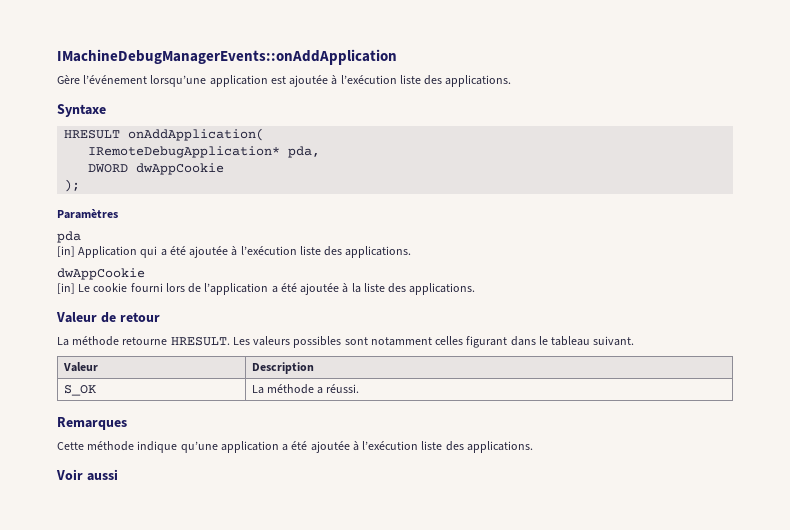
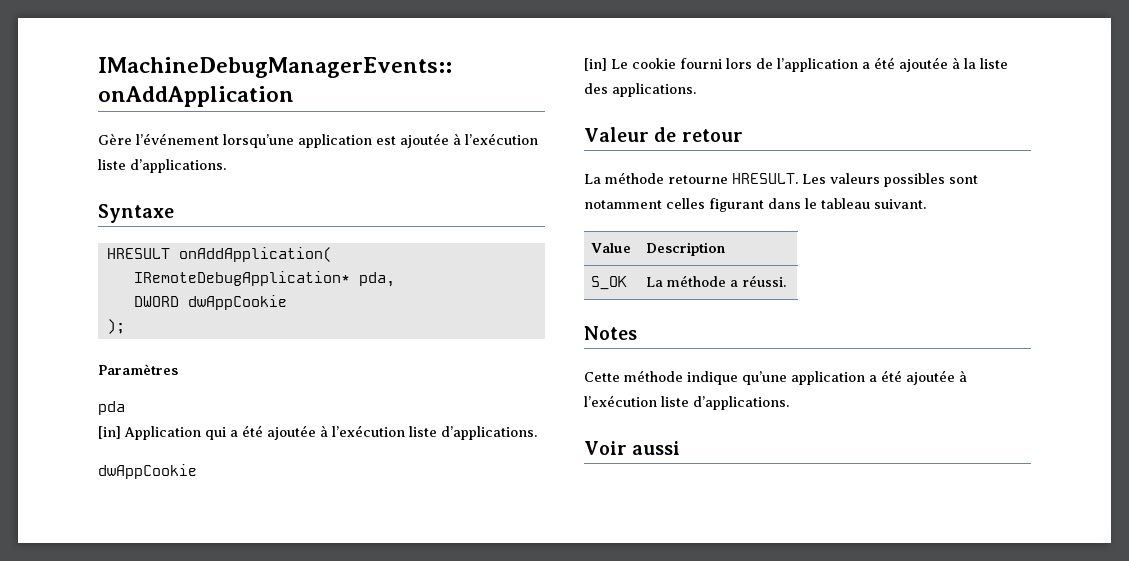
[424,75,512,87] des applications. -> [130,159,226,173] d’applications.
[324,246,412,258] des applications. -> [441,426,537,440] d’applications.
[62,362,98,372] Valeur -> [591,243,632,253] Value
[57,417,127,430] Remarques -> [584,326,637,340] Notes
[445,441,533,453] des applications. -> [693,396,789,410] d’applications.

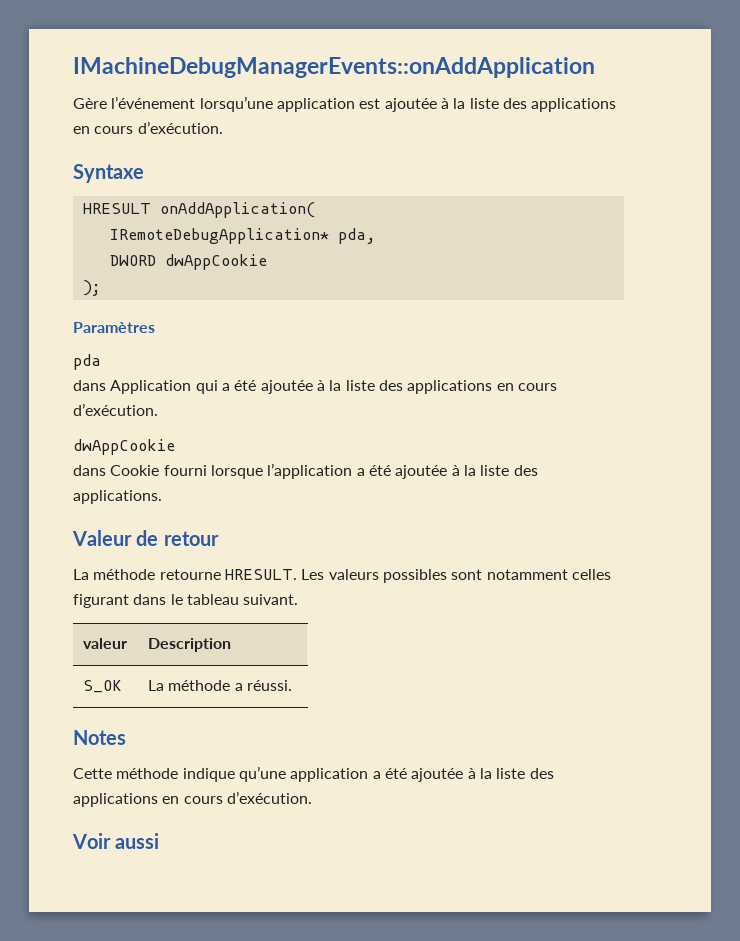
[465,133,538,145] [98,159,226,173] l’exécution liste d’applications. -> [453,98,617,112] [73,121,223,134] la liste des applications en cours d’exécution.
[98,426,121,439] [in] -> [73,380,106,391] dans
[332,425,537,440] [98,464,197,479] [584,58,773,71] l’exécution liste d’applications. // dwAppCookie // [in] Le cookie fourni lors de -> [329,380,557,394] [73,403,158,416] [73,439,175,455] [73,465,263,479] la liste des applications en cours d’exécution. // dwAppCookie // dans Cookie fourni lorsque
[591,243,632,253] Value -> [83,638,128,649] valeur
[584,395,789,410] l’exécution liste d’applications. -> [479,768,554,779] [73,791,312,807] la liste des applications en cours d’exécution.

